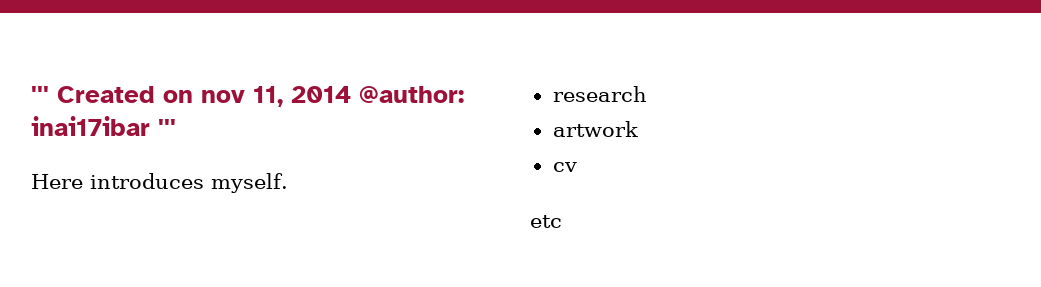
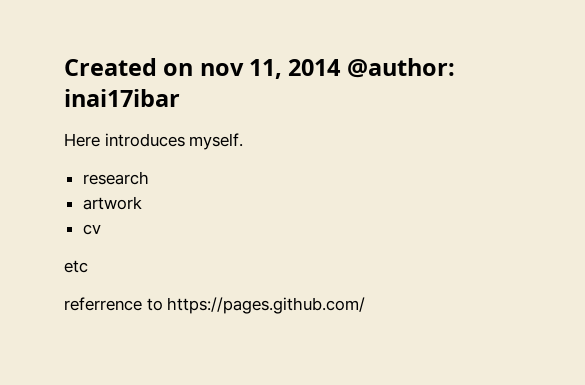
[31,86,49,103] ''' -> (64, 67) none
[158,119,176,136] ''' -> (180, 98) none
(562, 221) none -> [64,297,366,314] // referrence to https://pages.github.com/

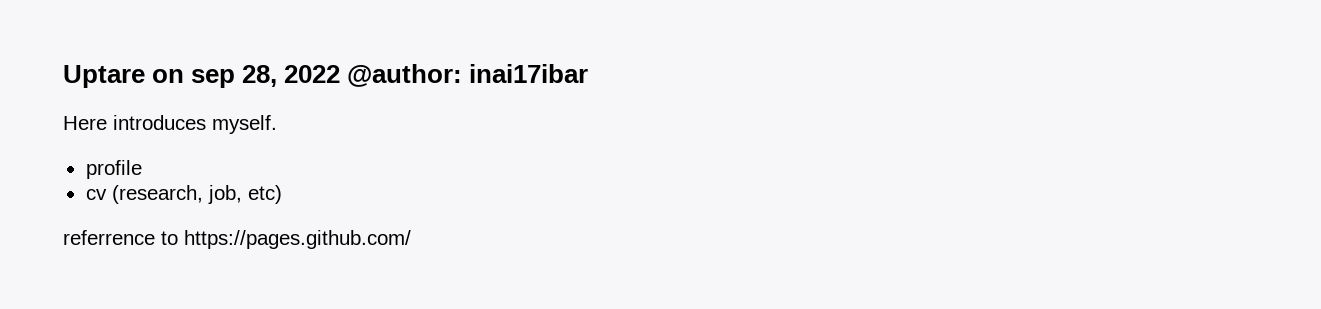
[64,58,342,79] Created on nov 11, 2014 -> [63,65,341,88] Uptare on sep 28, 2022
[82,171,149,185] [82,196,142,210] research // artwork -> [85,160,142,179] profile
[64,260,88,273] // etc -> [111,185,282,204] (research, job, etc)

